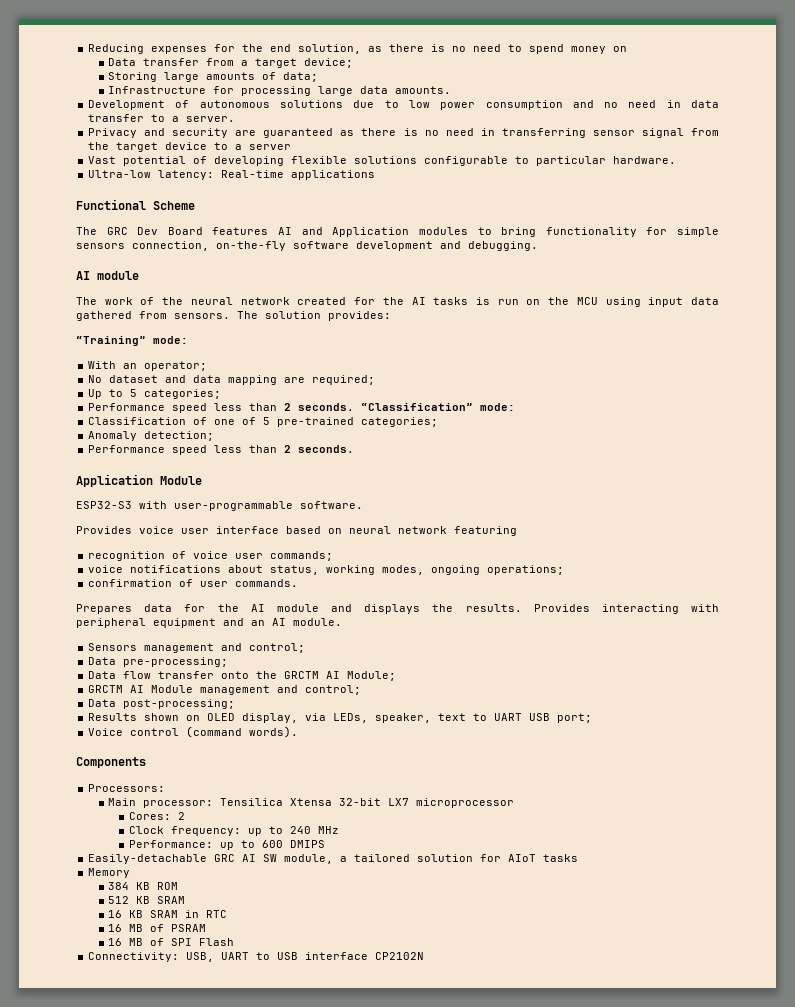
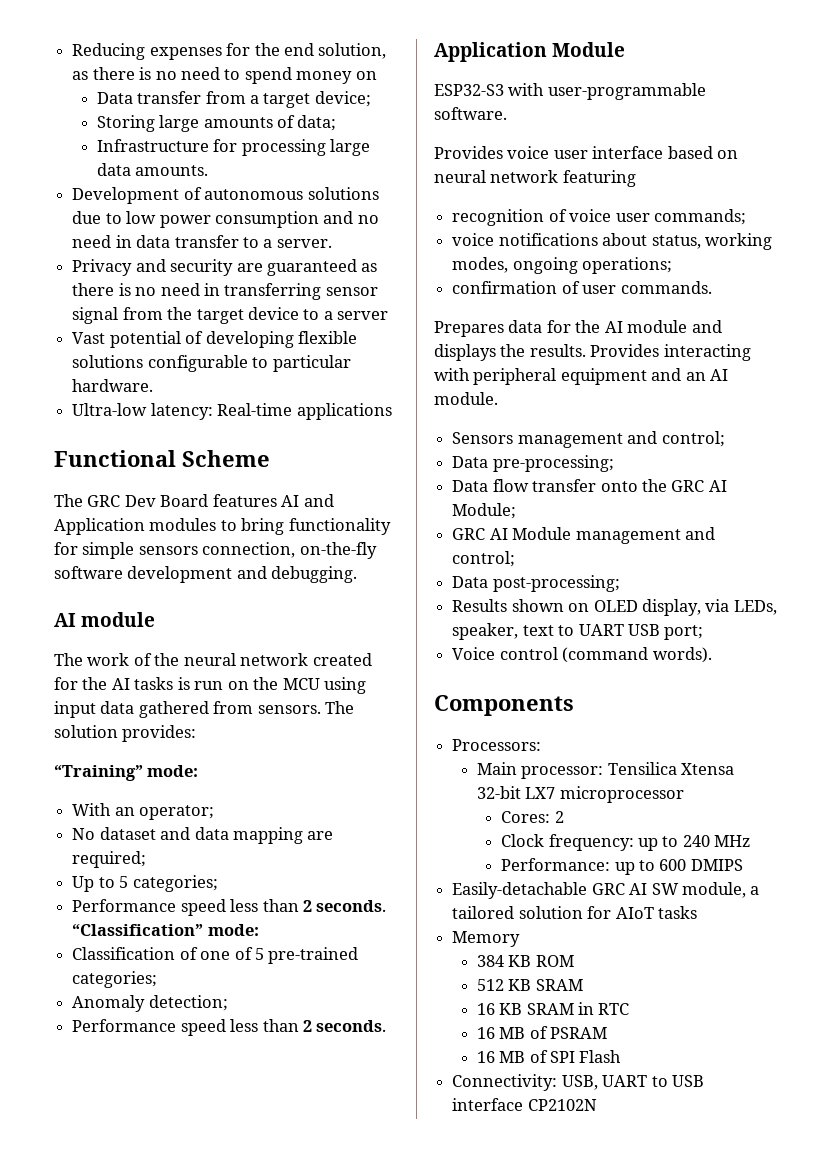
[284,671,320,679] GRCTM -> [671,480,705,492] GRC
[88,685,124,693] GRCTM -> [452,528,486,540] GRC

